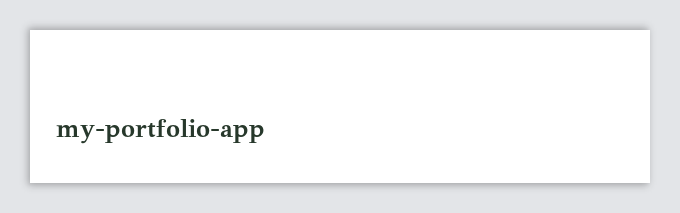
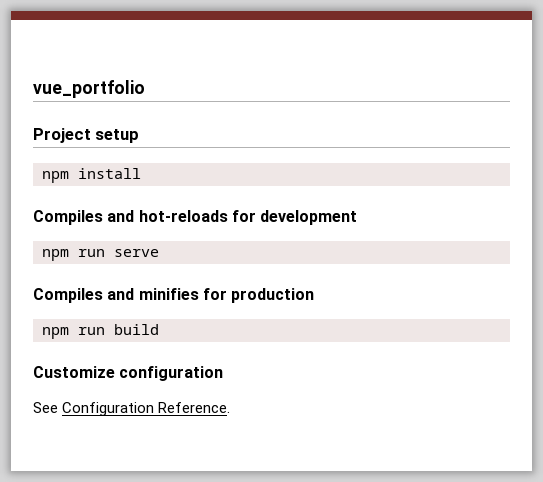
[56,119,265,144] my-portfolio-app -> [33,80,145,98] [33,128,140,143] [42,168,141,183] [33,210,358,225] [42,249,159,261] [33,288,315,303] [42,324,159,339] [33,366,224,381] [33,402,231,416] vue_portfolio // Project setup // npm install // Compiles and hot-reloads for development // npm run serve // Compiles and minifies for production // npm run build // Customize configuration // See Configuration Reference.

